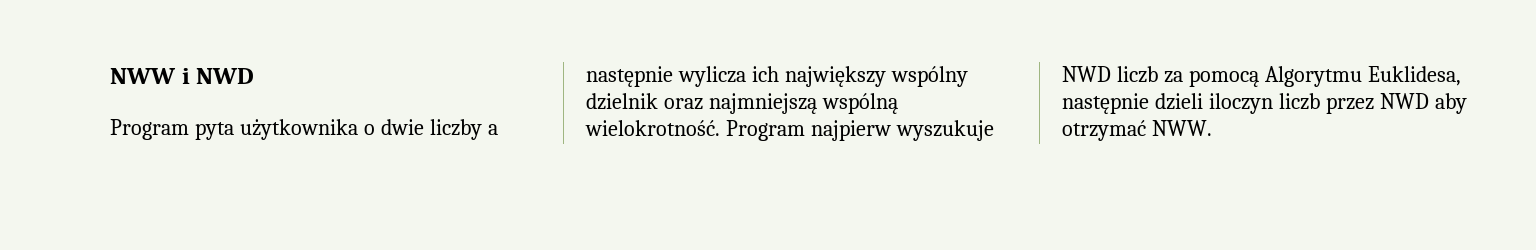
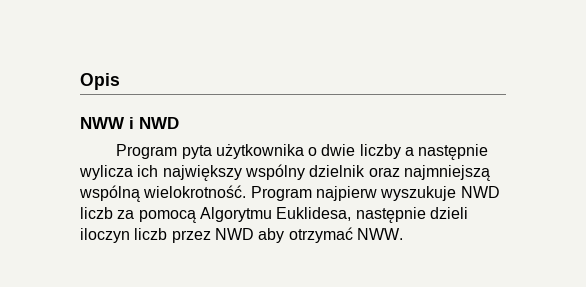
(110, 76) none -> [80,73,120,90] Opis //

